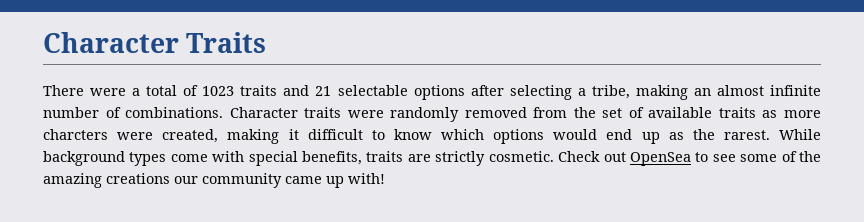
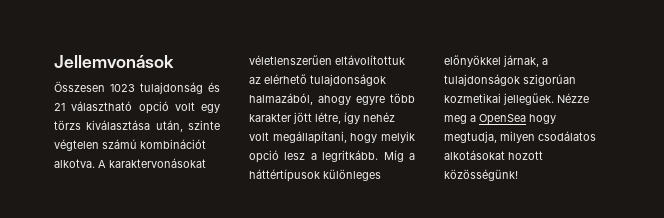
[43,32,267,53] [43,85,821,100] [43,107,821,122] [43,129,821,144] [43,151,821,166] [43,173,385,188] Character Traits // There were a total of 1023 traits and 21 selectable options after selecting a tribe, making an almost infinite number of combinations. Character traits were randomly removed from the set of available traits as more charcters were created, making it difficult to know which options would end up as the rarest. While background types come with special benefits, traits are strictly cosmetic. Check out OpenSea to see some of the amazing creations our community came up with! -> [54,55,174,68] [54,81,220,94] [54,101,220,114] [54,120,221,132] [54,139,206,151] [54,158,206,168] [249,55,405,65] [249,74,386,86] [249,93,415,105] [249,112,395,124] [249,131,415,144] [249,150,415,163] [249,169,381,182] [444,55,548,67] [444,74,576,86] [444,93,589,105] [444,114,556,125] [444,131,596,143] [444,150,543,160] [444,169,518,181] Jellemvonások // Összesen 1023 tulajdonság és 21 választható opció volt egy törzs kiválasztása után, szinte végtelen számú kombinációt alkotva. A karaktervonásokat véletlenszerűen eltávolítottuk az elérhető tulajdonságok halmazából, ahogy egyre több karakter jött létre, így nehéz volt megállapítani, hogy melyik opció lesz a legritkább. Míg a háttértípusok különleges előnyökkel járnak, a tulajdonságok szigorúan kozmetikai jellegűek. Nézze meg a OpenSea hogy megtudja, milyen csodálatos alkotásokat hozott közösségünk!

